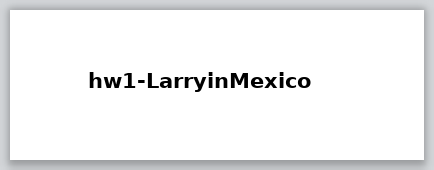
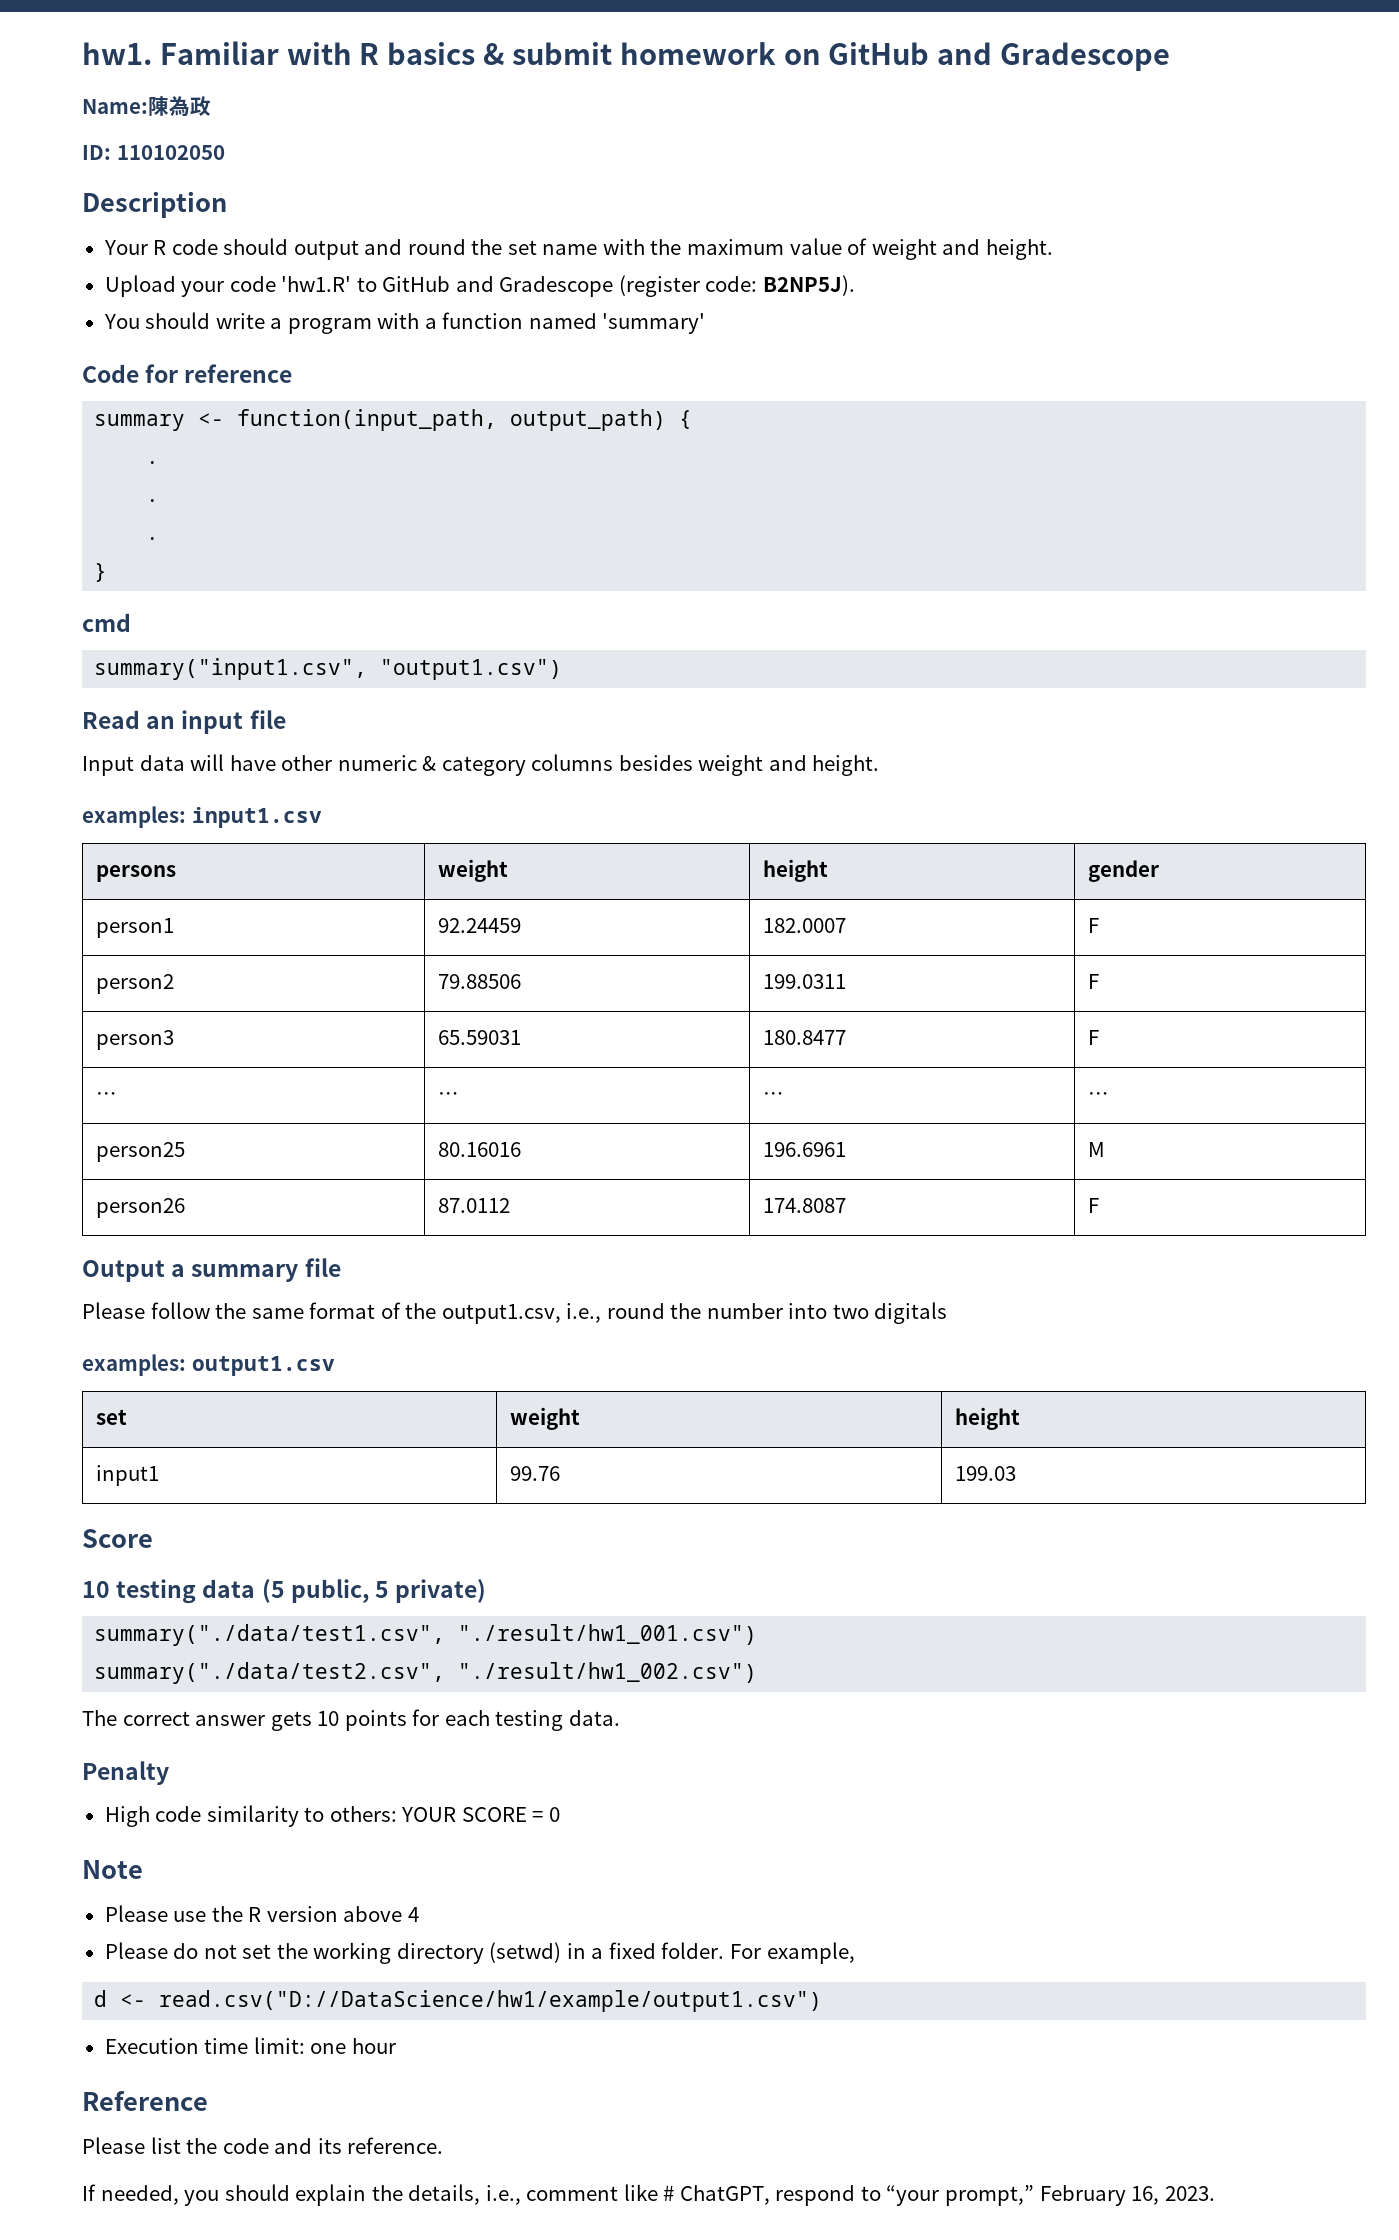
[88,72,311,92] hw1-LarryinMexico -> [82,41,1171,71] [82,96,211,117] [82,145,225,160] [82,191,227,218] [103,238,1053,260] [104,275,855,297] [103,312,706,334] [82,364,293,383] [94,409,693,431] [146,461,160,464] [146,499,160,502] [146,537,160,540] [94,563,108,582] [82,613,131,632] [94,658,563,680] [82,710,286,734] [82,754,880,776] [82,806,322,828] [96,865,177,882] [438,859,509,882] [763,859,829,882] [1088,860,1160,882] [96,918,175,938] [438,918,522,933] [763,918,847,933] [1088,918,1100,933] [96,974,175,994] [438,974,522,989] [763,974,847,989] [1088,974,1100,989] [96,1030,175,1050] [438,1030,522,1045] [763,1030,847,1045] [1088,1030,1100,1045] [96,1092,118,1101] [438,1092,460,1101] [763,1092,785,1101] [1088,1092,1110,1101] [96,1142,186,1162] [438,1142,522,1157] [763,1142,847,1157] [1088,1142,1106,1157] [96,1198,186,1218] [438,1198,511,1213] [763,1198,847,1213] [1088,1198,1100,1213] [82,1258,341,1282] [82,1302,948,1324] [82,1354,335,1376] [96,1409,128,1425] [510,1407,581,1430] [955,1407,1021,1430] [96,1465,160,1486] [510,1466,561,1481] [955,1466,1017,1481] [82,1529,153,1548] [82,1579,487,1604] [94,1624,758,1646] [94,1662,758,1684] [82,1709,620,1731] [82,1761,169,1785] [104,1805,560,1827] [82,1860,143,1879] [104,1905,419,1922] [104,1942,855,1964] [94,1990,823,2012] [104,2037,396,2054] [82,2091,208,2111] [82,2137,444,2154] [82,2184,1215,2206] hw1. Familiar with R basics & submit homework on GitHub and Gradescope // Name:陳為政 // ID: 110102050 // Description // Your R code should output and round the set name with the maximum value of weight and height. // Upload your code 'hw1.R' to GitHub and Gradescope (register code: B2NP5J). // You should write a program with a function named 'summary' // Code for reference // summary <- function(input_path, output_path) { // . // . // . // } // cmd // summary("input1.csv", "output1.csv") // Read an input file // Input data will have other numeric & category columns besides weight and height. // examples: input1.csv // persons | weight | height | gender // person1 | 92.24459 | 182.0007 | F // person2 | 79.88506 | 199.0311 | F // person3 | 65.59031 | 180.8477 | F // … | … | … | … // person25 | 80.16016 | 196.6961 | M // person26 | 87.0112 | 174.8087 | F // Output a summary file // Please follow the same format of the output1.csv, i.e., round the number into two digitals // examples: output1.csv // set | weight | height // input1 | 99.76 | 199.03 // Score // 10 testing data (5 public, 5 private) // summary("./data/test1.csv", "./result/hw1_001.csv") // summary("./data/test2.csv", "./result/hw1_002.csv") // The correct answer gets 10 points for each testing data. // Penalty // High code similarity to others: YOUR SCORE = 0 // Note // Please use the R version above 4 // Please do not set the working directory (setwd) in a fixed folder. For example, // d <- read.csv("D://DataScience/hw1/example/output1.csv") // Execution time limit: one hour // Reference // Please list the code and its reference. // If needed, you should explain the details, i.e., comment like # ChatGPT, respond to “your prompt,” February 16, 2023.

